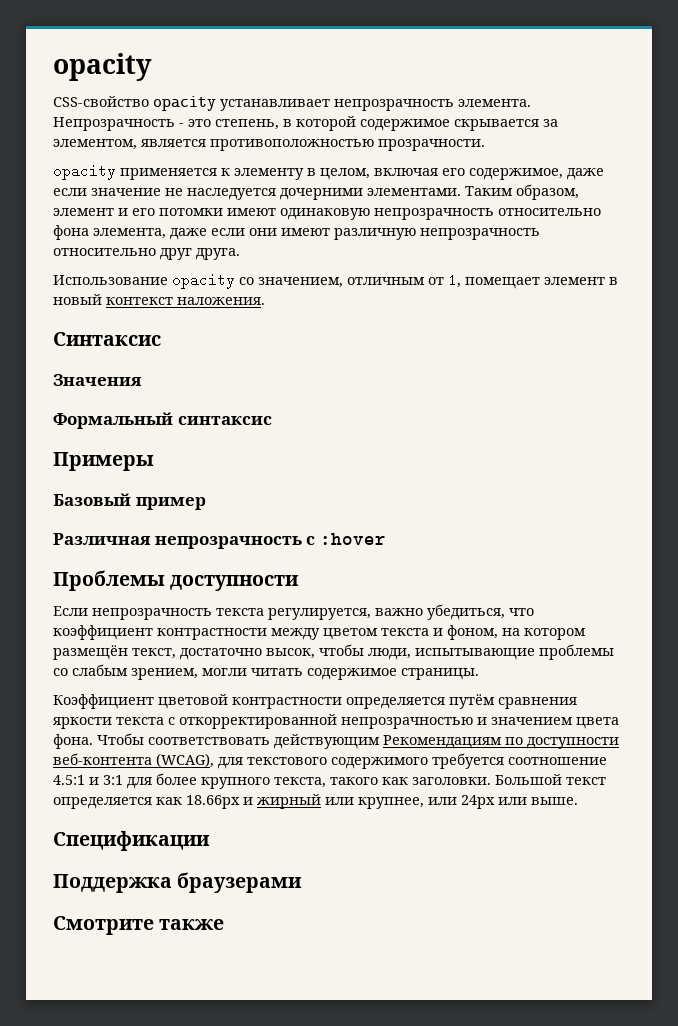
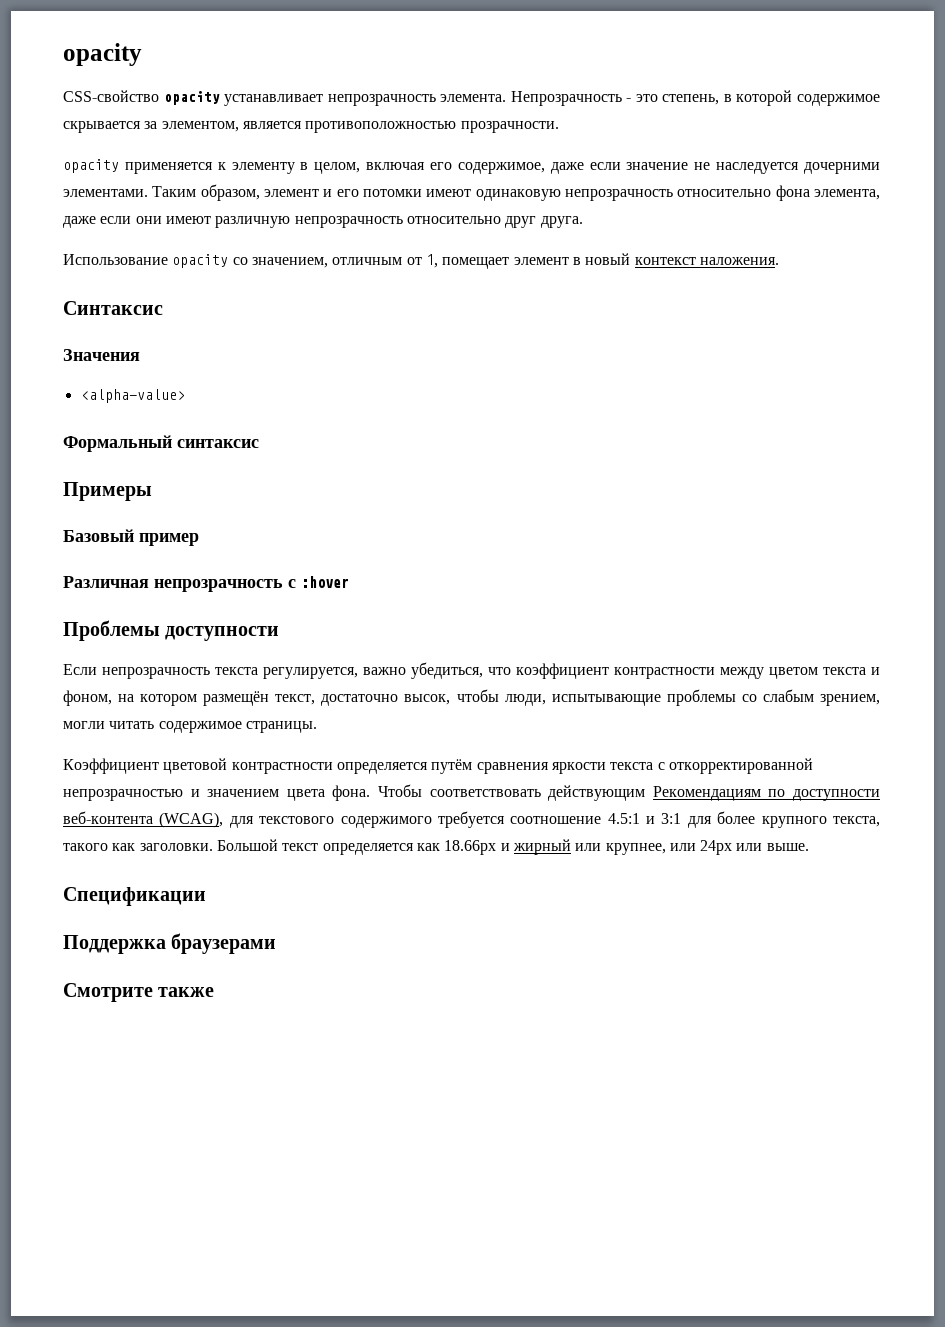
(142, 380) none -> [80,389,185,403] // <alpha-value>

